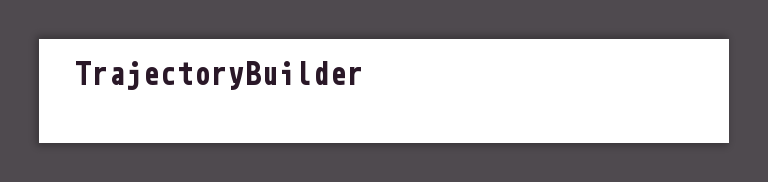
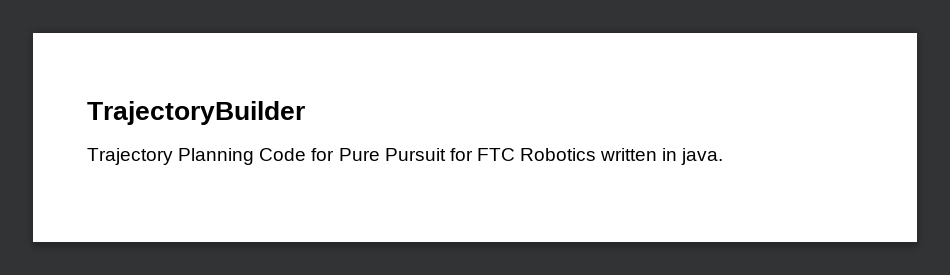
(363, 75) none -> [87,148,724,165] // Trajectory Planning Code for Pure Pursuit for FTC Robotics written in java.

